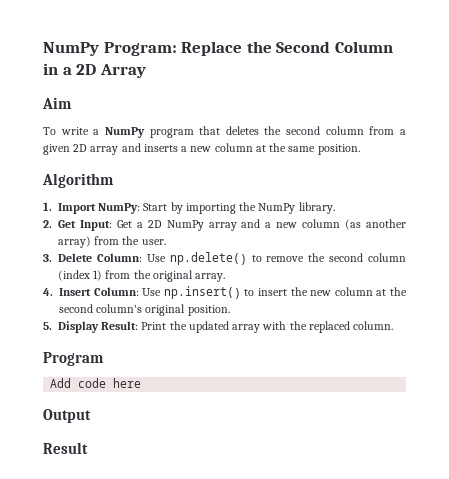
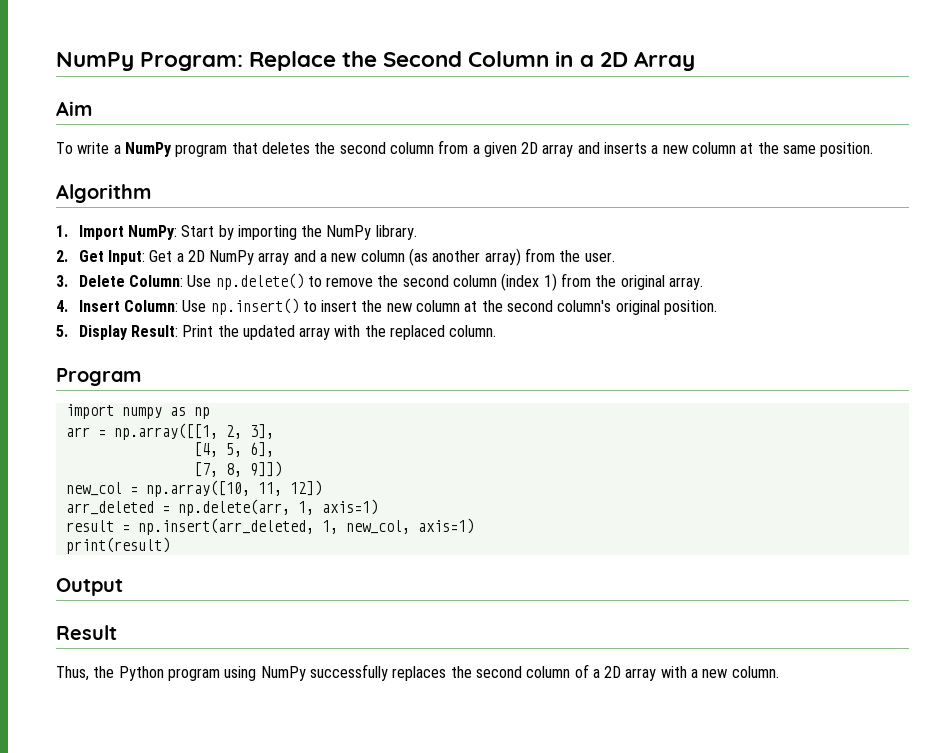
[50,378,142,388] [43,409,91,423] [43,442,88,454] Add code here // Output // Result -> [65,404,210,419] [65,423,274,440] [193,442,274,457] [193,461,282,477] [65,480,322,497] [65,499,378,516] [65,518,474,535] [65,537,170,554] [56,578,123,596] [56,625,117,640] [56,664,779,681] import numpy as np // arr = np.array([[1, 2, 3], // [4, 5, 6], // [7, 8, 9]]) // new_col = np.array([10, 11, 12]) // arr_deleted = np.delete(arr, 1, axis=1) // result = np.insert(arr_deleted, 1, new_col, axis=1) // print(result) // Output // Result // Thus, the Python program using NumPy successfully replaces the second column of a 2D array with a new column.

